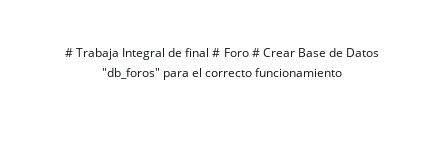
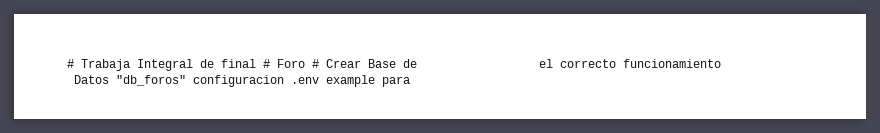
(160, 73) none -> [192,75,375,87] configuracion .env example

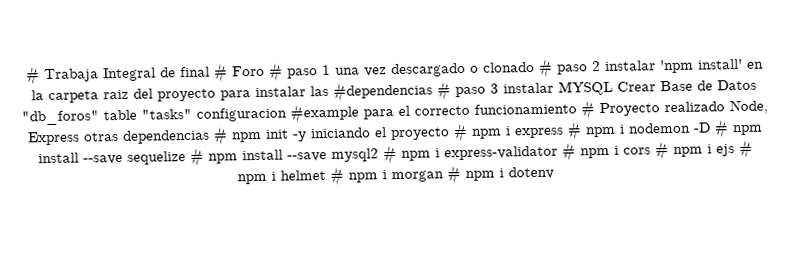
(319, 63) none -> [286,58,764,79] [31,80,613,104] paso 1 una vez descargado o clonado # paso 2 instalar 'npm install' en la carpeta raiz del proyecto para instalar las #dependencias # paso 3 instalar MYSQL
[192,75,410,87] [538,59,721,68] configuracion .env example para el correcto funcionamiento -> [102,99,768,124] [27,119,763,146] [37,139,753,167] [236,165,554,186] table "tasks" configuracion #example para el correcto funcionamiento # Proyecto realizado Node, Express otras dependencias # npm init -y iniciando el proyecto # npm i express # npm i nodemon -D # npm install --save sequelize # npm install --save mysql2 # npm i express-validator # npm i cors # npm i ejs # npm i helmet # npm i morgan # npm i dotenv

